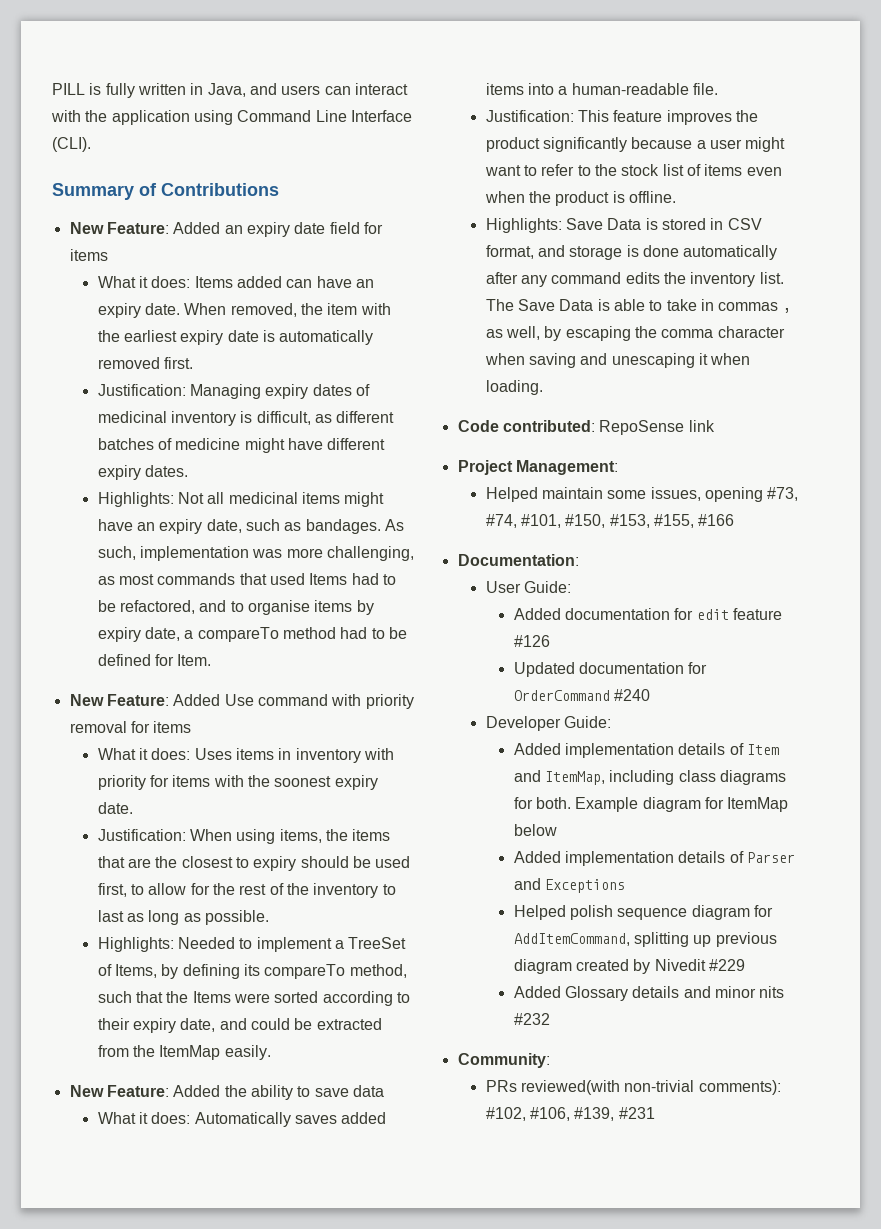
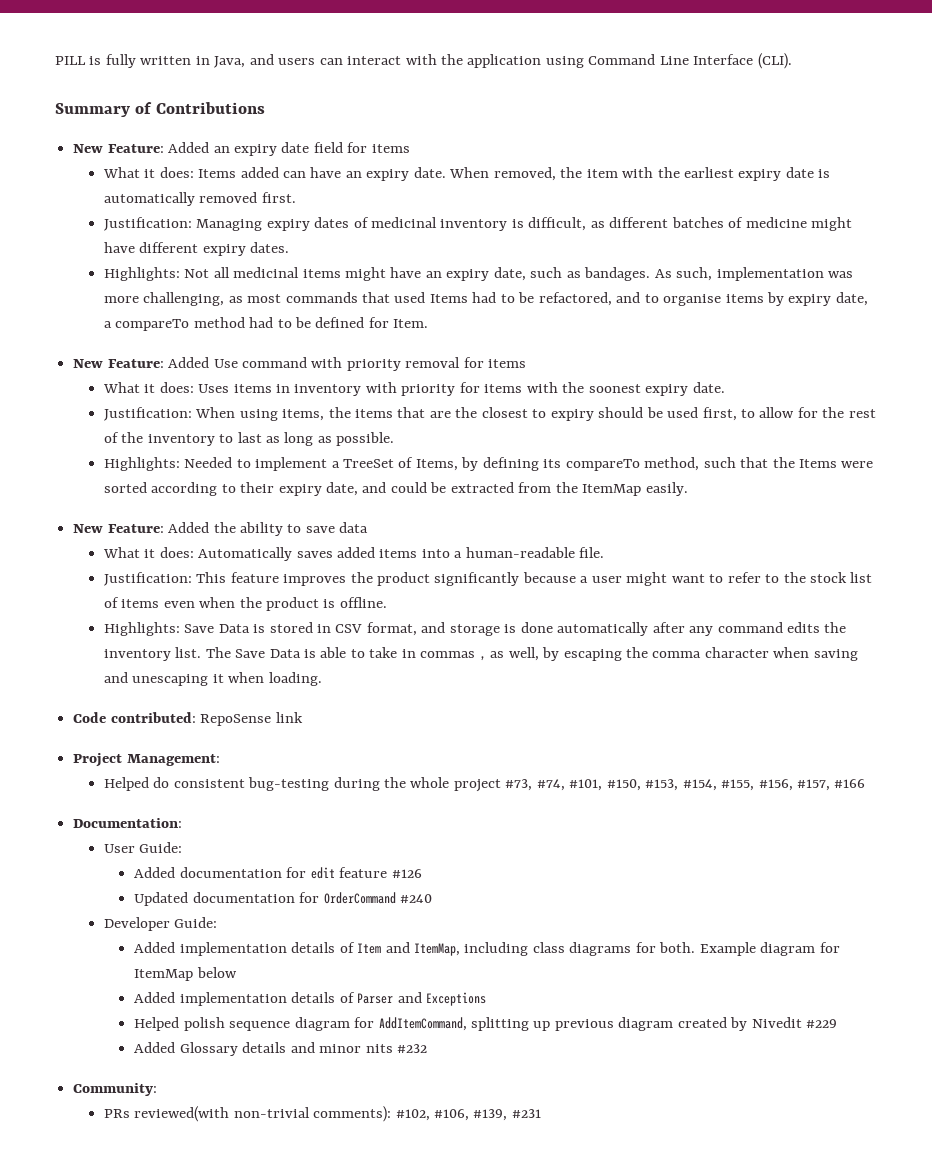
[541,487,763,502] maintain some issues, opening -> [153,777,501,792] do consistent bug-testing during the whole project
[653,514,694,528] #155, -> [682,779,830,791] #154, #155, #156, #157,

